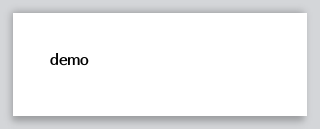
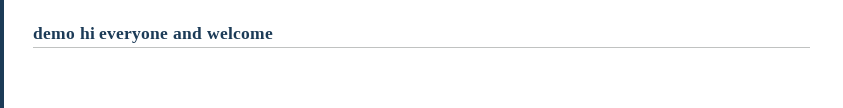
(89, 59) none -> [79,27,273,43] hi everyone and welcome

